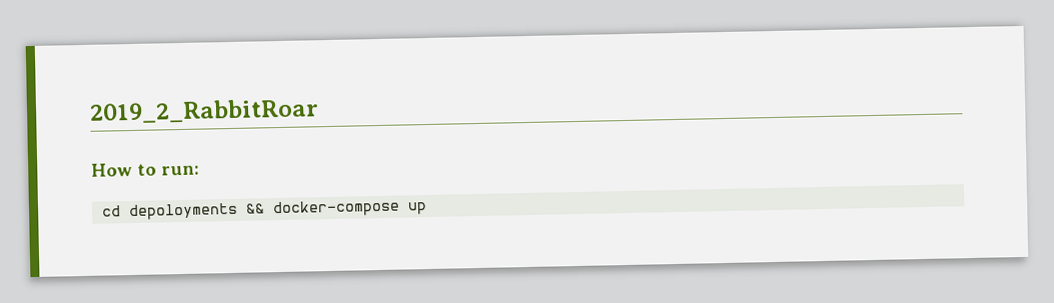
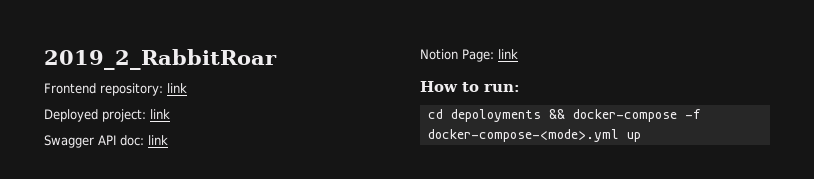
(319, 111) none -> [44,83,187,96] [44,109,170,122] [44,135,168,148] [420,49,518,62] // Frontend repository: link // Deployed project: link // Swagger API doc: link // Notion Page: link
(400, 208) none -> [684,109,701,119] [427,129,619,142] -f docker-compose-<mode>.yml

